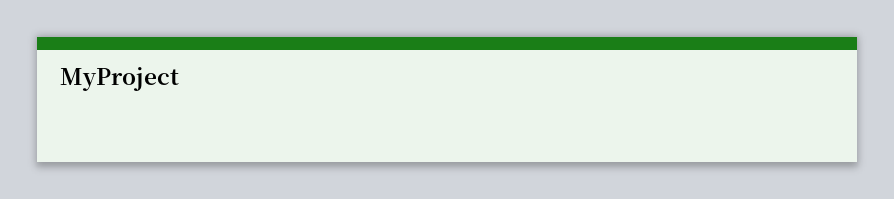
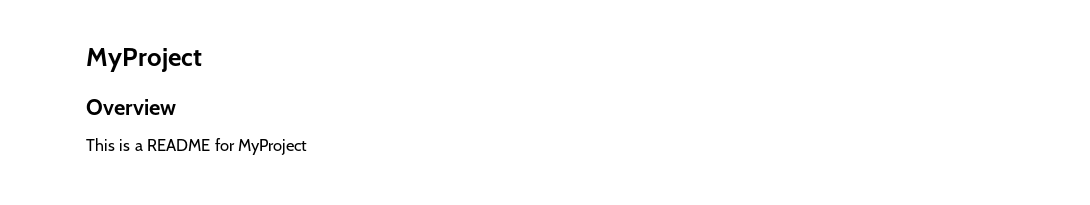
[60,67,179,91] MyProject -> [86,48,202,72] [86,99,176,115] [86,138,308,155] MyProject // Overview // This is a README for MyProject

